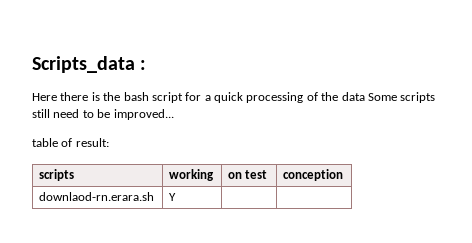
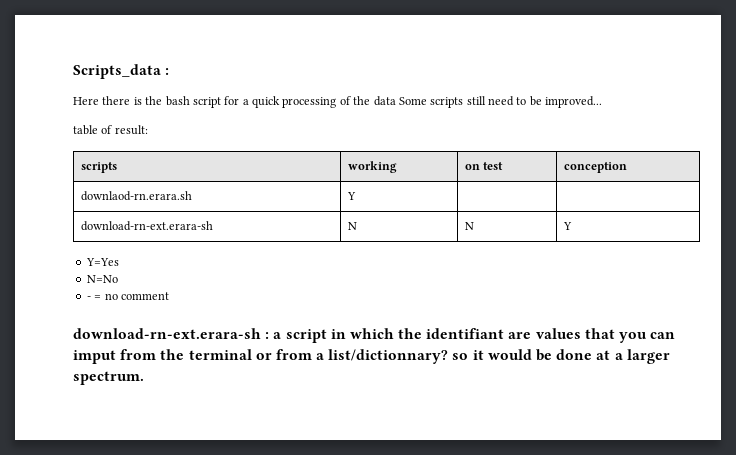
(177, 197) none -> [80,221,213,231] [347,222,357,230] [464,222,474,230] [562,222,572,230] [85,258,119,266] [86,275,118,283] [86,292,169,300] [73,328,676,343] [73,349,670,364] [73,371,144,385] // download-rn-ext.erara-sh | N | N | Y // Y=Yes // N=No // - = no comment // download-rn-ext.erara-sh : a script in which the identifiant are values that you can imput from the terminal or from a list/dictionnary? so it would be done at a larger spectrum.

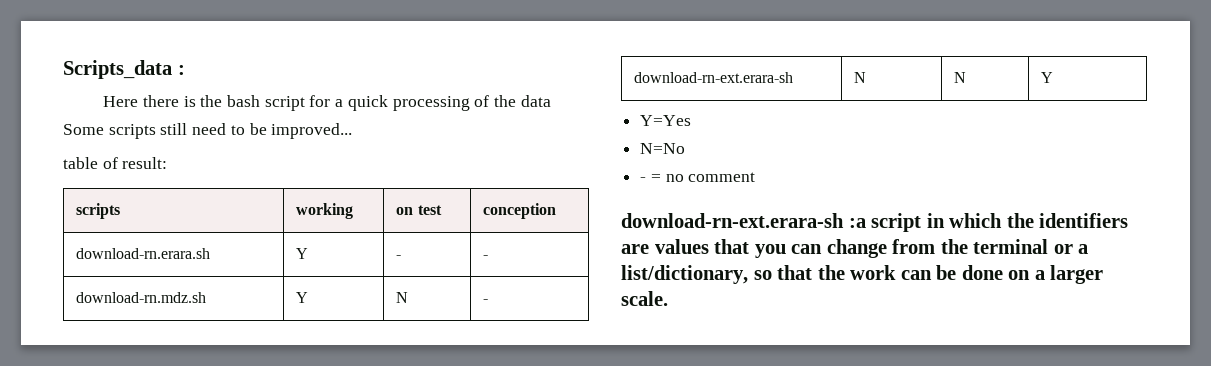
[80,191,192,201] [346,192,356,200] downlaod-rn.erara.sh | Y | | -> [76,248,211,259] [296,248,309,259] [396,255,402,259] [483,255,489,259] [76,292,207,303] [296,292,309,303] [396,292,409,303] [483,299,489,303] download-rn.erara.sh | Y | - | - // download-rn.mdz.sh | Y | N | -
[265,332,282,339] : a -> [848,218,866,228] :a
[426,328,505,339] identifiant -> [1039,213,1129,228] identifiers
[73,350,116,364] imput -> [826,239,887,258] change
[275,349,532,364] from a list/dictionnary? so it would -> [1078,244,1089,254] [621,265,932,284] a list/dictionary, so that the work can
[596,350,611,360] at -> [1008,270,1031,280] on
[73,371,144,385] spectrum. -> [621,291,668,306] scale.

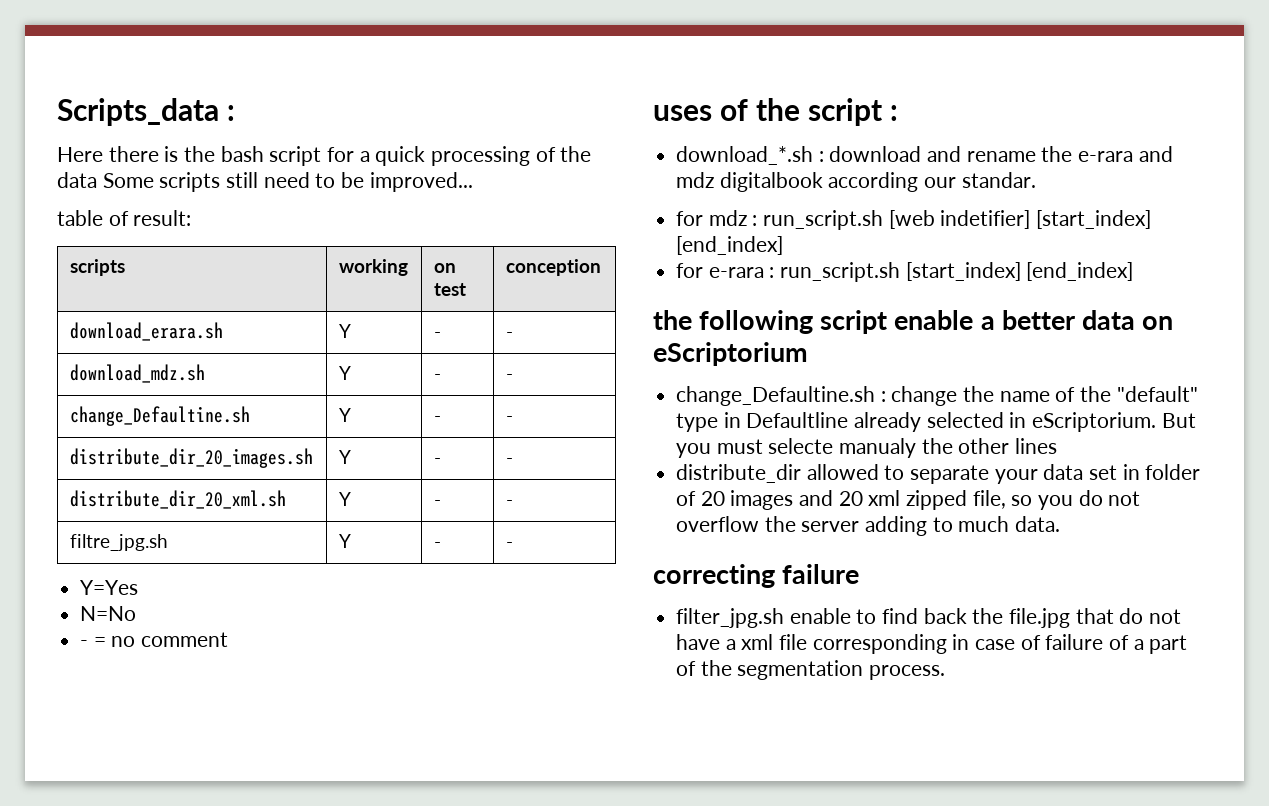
[76,248,211,259] [296,248,309,259] [396,255,402,259] [483,255,489,259] [76,292,207,303] [296,292,309,303] [396,292,409,303] [483,299,489,303] [634,72,794,83] [854,72,867,83] [954,72,967,83] [1041,72,1054,83] download-rn.erara.sh | Y | - | - // download-rn.mdz.sh | Y | N | - // download-rn-ext.erara-sh | N | N | Y -> [69,322,223,341] [338,324,351,338] [433,332,441,338] [505,332,513,338] [69,364,205,383] [338,366,351,380] [433,374,441,380] [505,374,513,380] [69,406,250,426] [338,408,351,422] [433,416,441,422] [505,416,513,422] [69,448,313,468] [338,450,351,464] [433,458,441,464] [505,458,513,464] [69,490,286,509] [338,492,351,506] [433,500,441,506] [505,500,513,506] [69,534,168,551] [338,534,351,548] [433,542,441,548] [505,542,513,548] download_erara.sh | Y | - | - // download_mdz.sh | Y | - | - // change_Defaultine.sh | Y | - | - // distribute_dir_20_images.sh | Y | - | - // distribute_dir_20_xml.sh | Y | - | - // filtre_jpg.sh | Y | - | -
[621,213,1129,232] [621,239,1089,258] [621,265,1104,284] [621,291,668,306] download-rn-ext.erara-sh :a script in which the identifiers are values that you can change from the terminal or a list/dictionary, so that the work can be done on a larger scale. -> [653,98,898,126] [676,146,1173,165] [676,172,1036,192] [676,210,1152,230] [676,236,784,255] [676,262,1134,282] [653,310,1174,334] [653,342,808,366] [676,386,1198,406] [676,412,1196,432] [676,438,1058,458] [676,464,1201,484] [676,490,1141,510] [676,516,1061,536] [653,564,860,588] [676,608,1182,628] [676,634,1188,654] [676,660,946,680] uses of the script : // download_*.sh : download and rename the e-rara and mdz digitalbook according our standar. // for mdz : run_script.sh [web indetifier] [start_index] [end_index] // for e-rara : run_script.sh [start_index] [end_index] // the following script enable a better data on eScriptorium // change_Defaultine.sh : change the name of the "default" type in Defaultline already selected in eScriptorium. But you must selecte manualy the other lines // distribute_dir allowed to separate your data set in folder of 20 images and 20 xml zipped file, so you do not overflow the server adding to much data. // correcting failure // filter_jpg.sh enable to find back the file.jpg that do not have a xml file corresponding in case of failure of a part of the segmentation process.

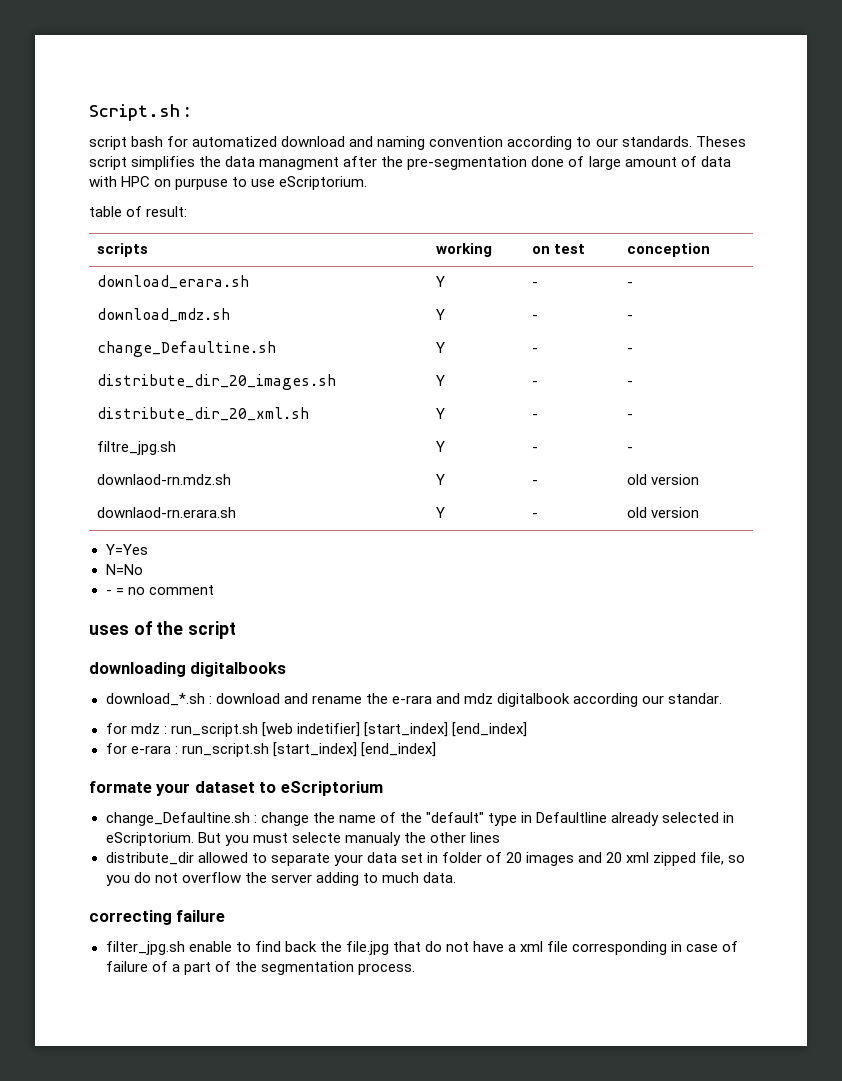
[57,98,235,126] [57,146,592,166] [57,172,473,192] Scripts_data : // Here there is the bash script for a quick processing of the data Some scripts still need to be improved... -> [89,104,190,121] [89,136,746,150] [89,156,731,170] [89,176,368,190] Script.sh : // script bash for automatized download and naming convention according to our standards. Theses script simplifies the data managment after the pre-segmentation done of large amount of data with HPC on purpuse to use eScriptorium.
(513, 545) none -> [97,474,232,485] [436,474,446,485] [532,480,539,485] [627,474,700,485] [97,507,237,518] [436,507,446,518] [532,513,539,518] [627,507,700,518] // downlaod-rn.mdz.sh | Y | - | old version // downlaod-rn.erara.sh | Y | - | old version
[889,105,898,121] : -> [89,662,287,677] // downloading digitalbooks
[653,310,1174,334] the following script enable a better data on -> [89,781,277,796] formate your dataset to

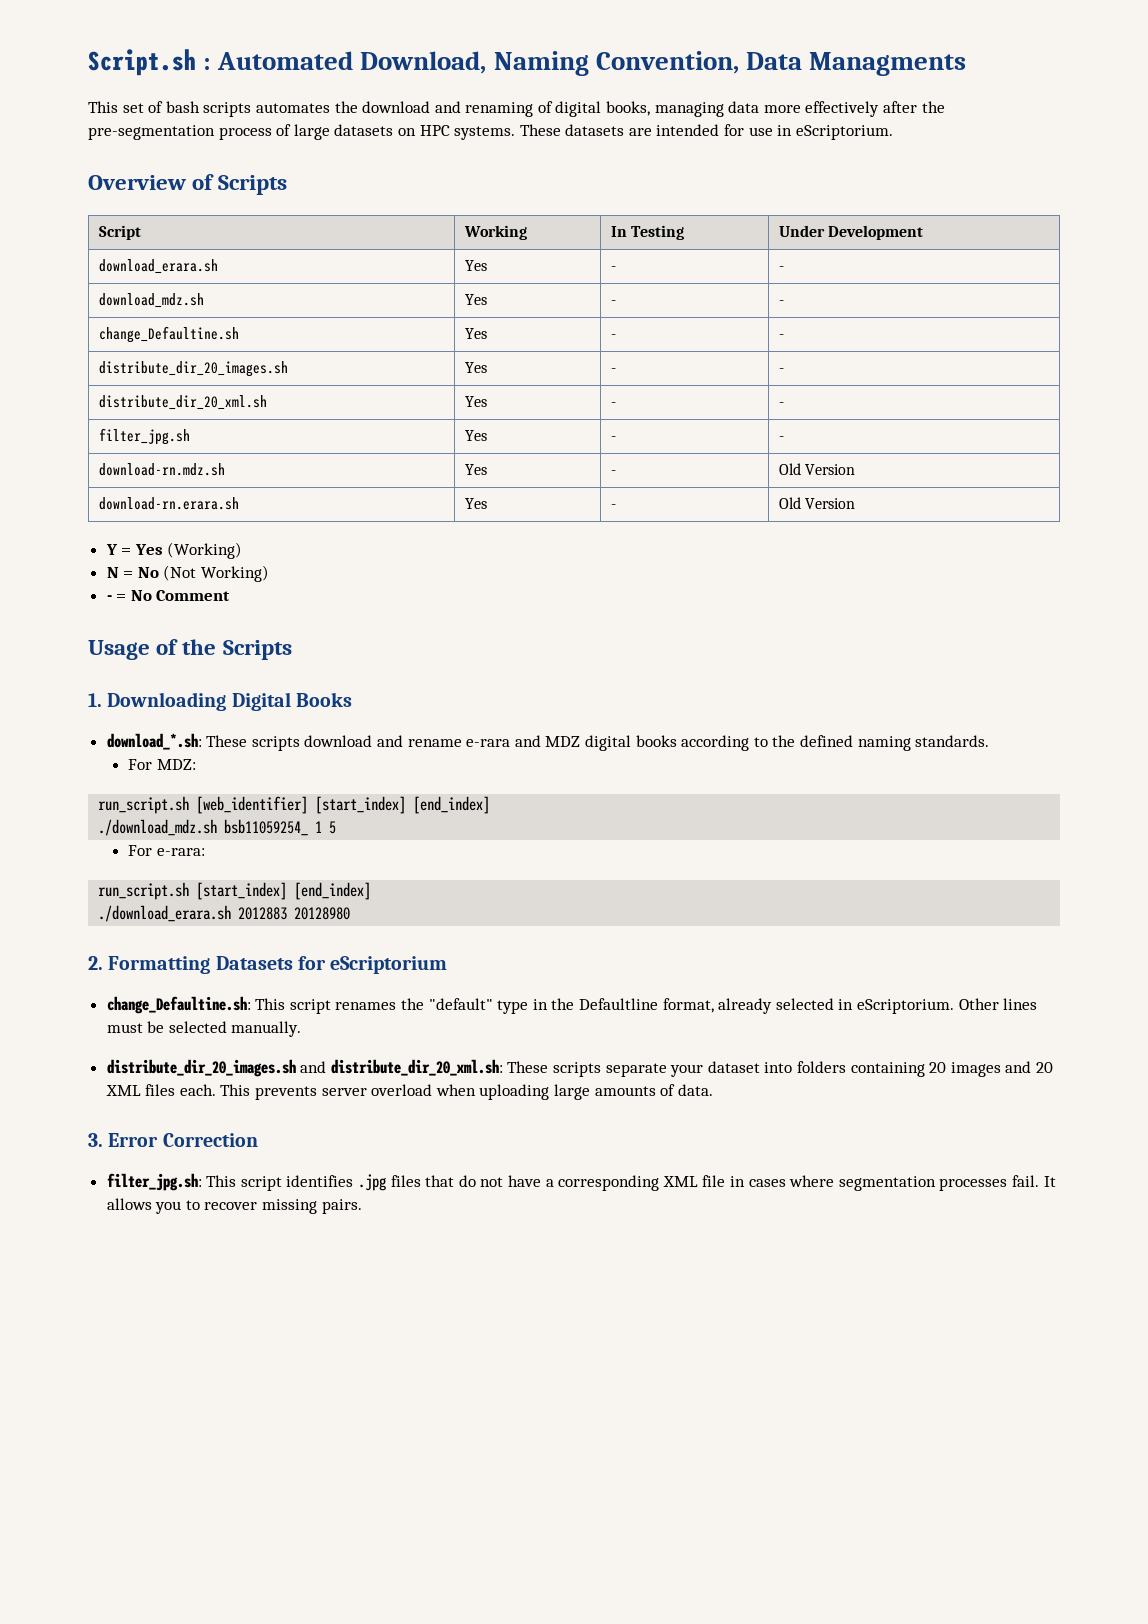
[89,136,746,150] [89,156,340,170] // script bash for automatized download and naming convention according to our standards. Theses script simplifies the data managment -> [217,51,967,76] [88,101,880,117] Automated Download, Naming Convention, Data Managments // This set of bash scripts automates the download and renaming of digital books, managing data more effectively
[531,156,565,167] done -> [218,127,272,140] process
[624,156,731,167] [89,176,368,190] [89,206,188,217] [97,243,149,257] [436,243,493,257] [532,244,586,254] [627,243,711,257] amount of data with HPC on purpuse to use eScriptorium. // table of result: // scripts | working | on test | conception -> [334,124,893,140] [88,174,288,195] [98,225,141,240] [463,225,527,240] [610,225,684,240] [778,225,923,240] datasets on HPC systems. These datasets are intended for use in eScriptorium. // Overview of Scripts // Script | Working | In Testing | Under Development
[436,276,446,287] Y -> [464,260,487,271] Yes
[436,309,446,320] Y -> [464,294,487,305] Yes
[436,342,446,353] Y -> [464,328,487,339] Yes
[436,375,446,386] Y -> [464,362,487,373] Yes
[436,408,446,419] [532,414,539,419] [627,414,634,419] [97,441,177,455] [436,441,446,452] [532,447,539,452] [627,447,634,452] [97,474,232,485] [436,474,446,485] [532,480,539,485] [627,474,700,485] [97,507,237,518] [436,507,446,518] [532,513,539,518] [627,507,700,518] [105,544,148,555] [105,564,143,575] [105,585,214,595] [89,621,237,639] [89,662,287,677] [105,693,212,706] Y | - | - // filtre_jpg.sh | Y | - | - // downlaod-rn.mdz.sh | Y | - | old version // downlaod-rn.erara.sh | Y | - | old version // Y=Yes // N=No // - = no comment // uses of the script // downloading digitalbooks // download_*.sh : -> [464,396,487,407] [610,402,616,407] [778,402,784,407] [98,428,190,445] [464,430,487,441] [610,436,616,441] [778,436,784,441] [98,463,225,476] [464,464,487,475] [610,470,616,475] [778,463,855,475] [98,497,239,510] [464,498,487,509] [610,504,616,509] [778,497,855,509] [105,542,243,559] [106,565,270,582] [106,590,231,601] [88,639,292,660] [88,692,352,711] [106,733,300,751] Yes | - | - // filter_jpg.sh | Yes | - | - // download-rn.mdz.sh | Yes | - | Old Version // download-rn.erara.sh | Yes | - | Old Version // Y = Yes (Working) // N = No (Not Working) // - = No Comment // Usage of the Scripts // 1. Downloading Digital Books // download_*.sh: These scripts
[365,693,388,704] the -> (462, 743) none
[463,693,723,707] [105,722,527,737] [105,742,436,757] [89,781,383,796] [105,812,396,826] mdz digitalbook according our standar. // for mdz : run_script.sh [web indetifier] [start_index] [end_index] // for e-rara : run_script.sh [start_index] [end_index] // formate your dataset to eScriptorium // change_Defaultine.sh : change the name of -> [545,735,990,751] [128,759,196,770] [98,796,491,814] [98,819,337,836] [128,845,205,856] [98,882,372,900] [98,905,351,922] [88,956,448,974] [106,996,397,1014] MDZ digital books according to the defined naming standards. // For MDZ: // run_script.sh [web_identifier] [start_index] [end_index] // ./download_mdz.sh bsb11059254_ 1 5 // For e-rara: // run_script.sh [start_index] [end_index] // ./download_erara.sh 2012883 20128980 // 2. Formatting Datasets for eScriptorium // change_Defaultine.sh: This script renames
[536,812,608,823] Defaultline -> [551,998,714,1013] the Defaultline format,
[197,832,500,846] [105,852,746,866] [105,872,456,886] [89,910,226,925] [105,941,389,955] But you must selecte manualy the other lines // distribute_dir allowed to separate your data set in folder of 20 images and 20 xml zipped file, so you do not overflow the server adding to much data. // correcting failure // filter_jpg.sh enable to find back the file.jpg -> [958,998,1038,1010] [106,1021,302,1037] [106,1059,1053,1077] [105,1084,713,1100] [88,1133,258,1147] [106,1173,421,1191] Other lines must be selected manually. // distribute_dir_20_images.sh and distribute_dir_20_xml.sh: These scripts separate your dataset into folders containing 20 images and 20 XML files each. This prevents server overload when uploading large amounts of data. // 3. Error Correction // filter_jpg.sh: This script identifies .jpg files
[520,941,739,955] [105,961,415,975] xml file corresponding in case of failure of a part of the segmentation process. -> [558,1175,1056,1191] [106,1198,362,1214] corresponding XML file in cases where segmentation processes fail. It allows you to recover missing pairs.

